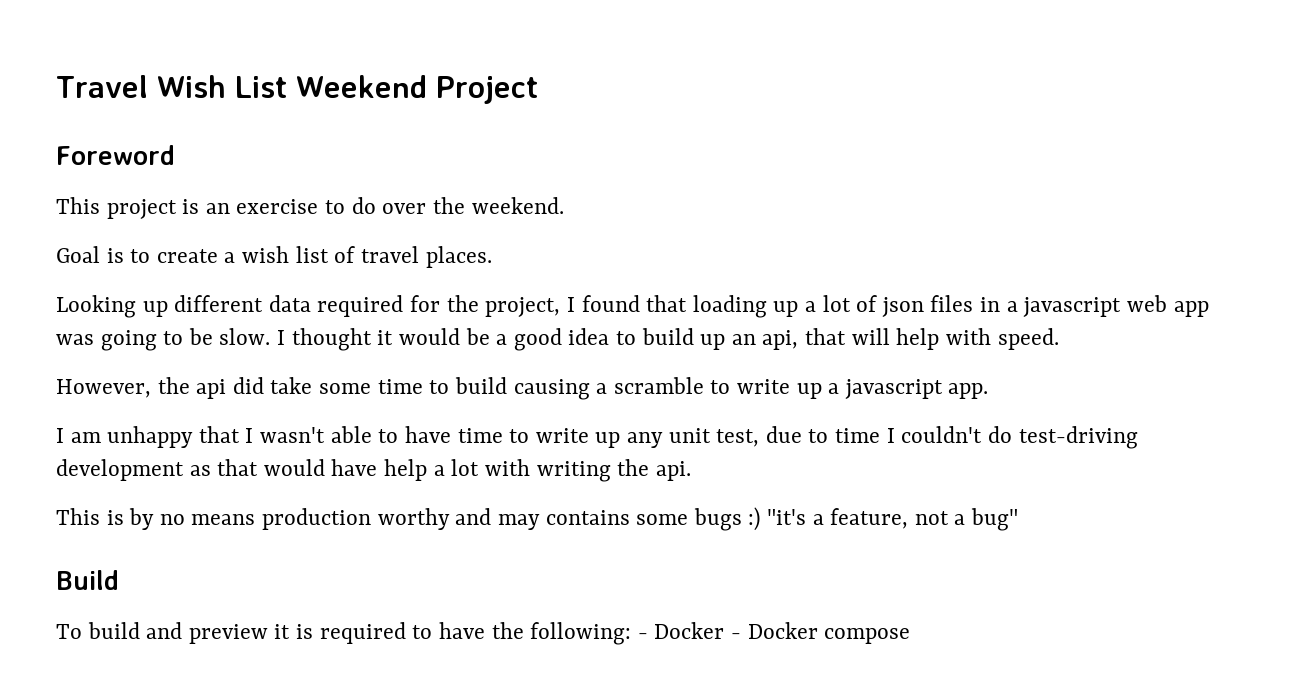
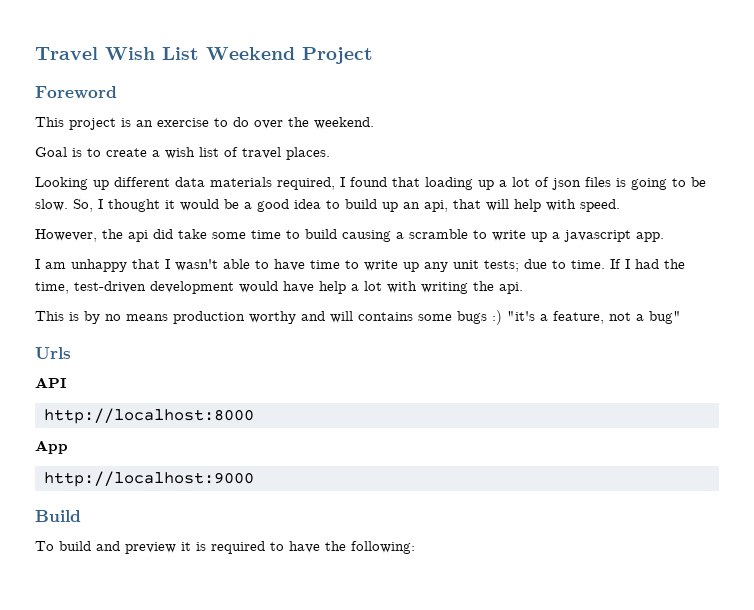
[317,295,561,317] required for the project, -> [210,177,335,190] materials required,
[980,295,1209,317] [56,334,94,345] in a javascript web app was -> [616,178,626,187] is
(271, 336) none -> [73,199,93,212] So,
[716,429,760,447] test, -> [484,260,519,272] tests;
[835,426,1138,449] [56,459,259,481] time I couldn't do test-driving development as that -> [571,259,685,269] [35,281,234,294] time. If I had the time, test-driven development
[497,514,540,530] may -> [330,311,353,323] will
(1019, 519) none -> [35,347,71,359] [35,377,67,388] [43,408,254,424] [35,440,68,454] [43,471,254,487] // Urls // API // http://localhost:8000 // App // http://localhost:9000
[637,622,911,644] - Docker - Docker compose -> (415, 547) none

